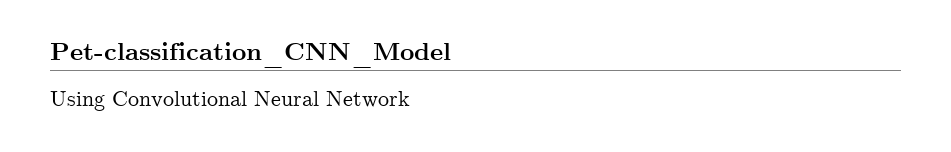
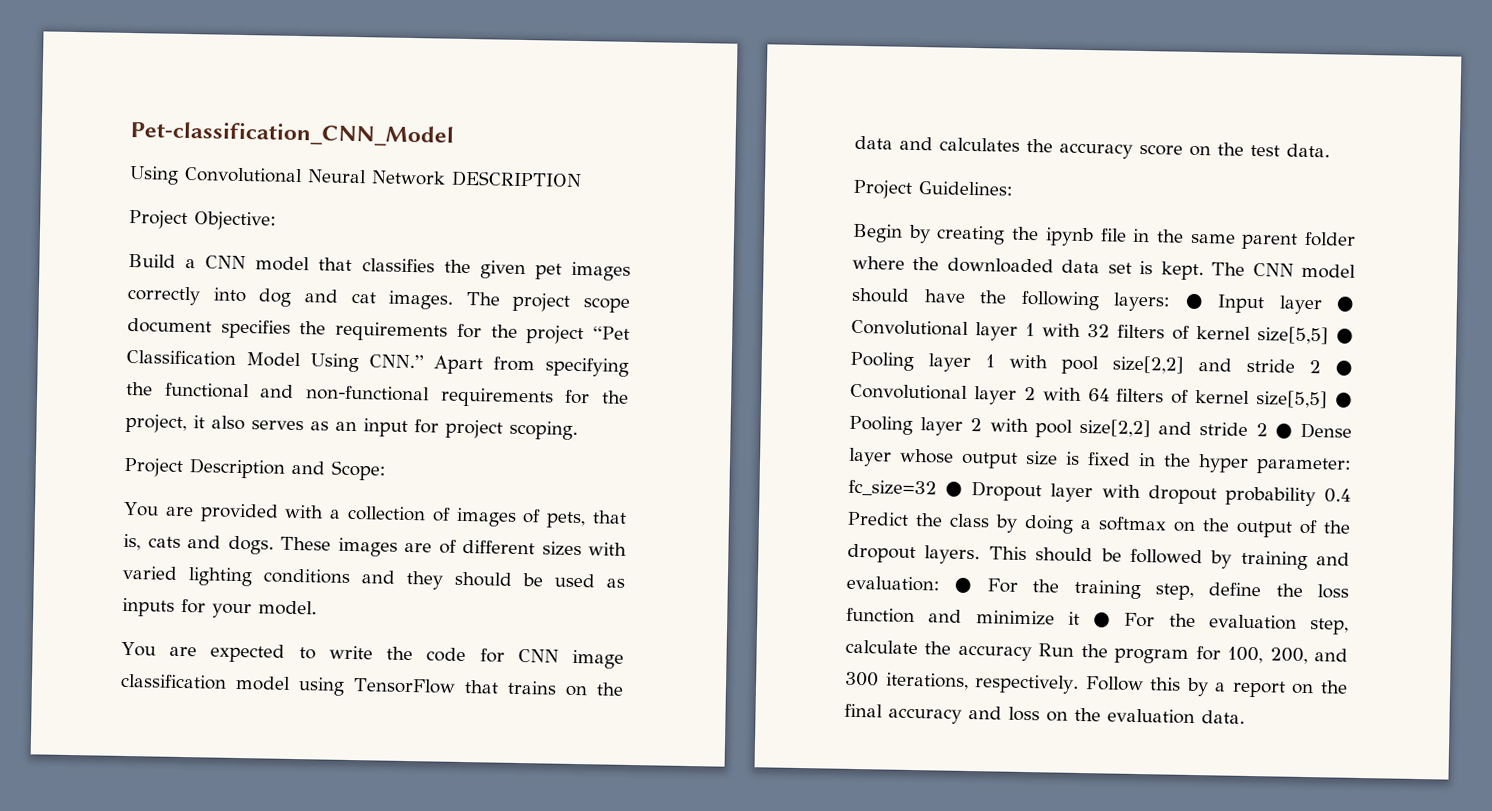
(410, 99) none -> [451,170,582,189] [129,209,277,231] [128,253,631,281] [127,285,630,313] [127,317,630,345] [126,349,629,377] [126,381,629,408] [125,413,578,441] [124,457,386,481] [123,501,627,529] [123,533,627,557] [122,565,625,590] [122,597,317,619] [121,641,624,669] [120,673,625,697] [854,135,1330,159] [853,179,1014,199] [852,223,1356,250] [852,255,1356,281] [851,287,1355,315] [851,319,1354,345] [850,351,1353,376] [850,383,1353,409] [849,415,1352,439] [848,447,1352,475] [848,479,1351,507] [847,511,1351,538] [847,543,1350,571] [846,575,1349,600] [846,607,1349,635] [845,639,1348,665] [845,671,1348,698] [844,703,1245,725] DESCRIPTION // Project Objective: // Build a CNN model that classifies the given pet images correctly into dog and cat images. The project scope document specifies the requirements for the project “Pet Classification Model Using CNN.” Apart from specifying the functional and non-functional requirements for the project, it also serves as an input for project scoping. // Project Description and Scope: // You are provided with a collection of images of pets, that is, cats and dogs. These images are of different sizes with varied lighting conditions and they should be used as inputs for your model. // You are expected to write the code for CNN image classification model using TensorFlow that trains on the data and calculates the accuracy score on the test data. // Project Guidelines: // Begin by creating the ipynb file in the same parent folder where the downloaded data set is kept. The CNN model should have the following layers: ● Input layer ● Convolutional layer 1 with 32 filters of kernel size[5,5] ● Pooling layer 1 with pool size[2,2] and stride 2 ● Convolutional layer 2 with 64 filters of kernel size[5,5] ● Pooling layer 2 with pool size[2,2] and stride 2 ● Dense layer whose output size is fixed in the hyper parameter: fc_size=32 ● Dropout layer with dropout probability 0.4 Predict the class by doing a softmax on the output of the dropout layers. This should be followed by training and evaluation: ● For the training step, define the loss function and minimize it ● For the evaluation step, calculate the accuracy Run the program for 100, 200, and 300 iterations, respectively. Follow this by a report on the final accuracy and loss on the evaluation data.

